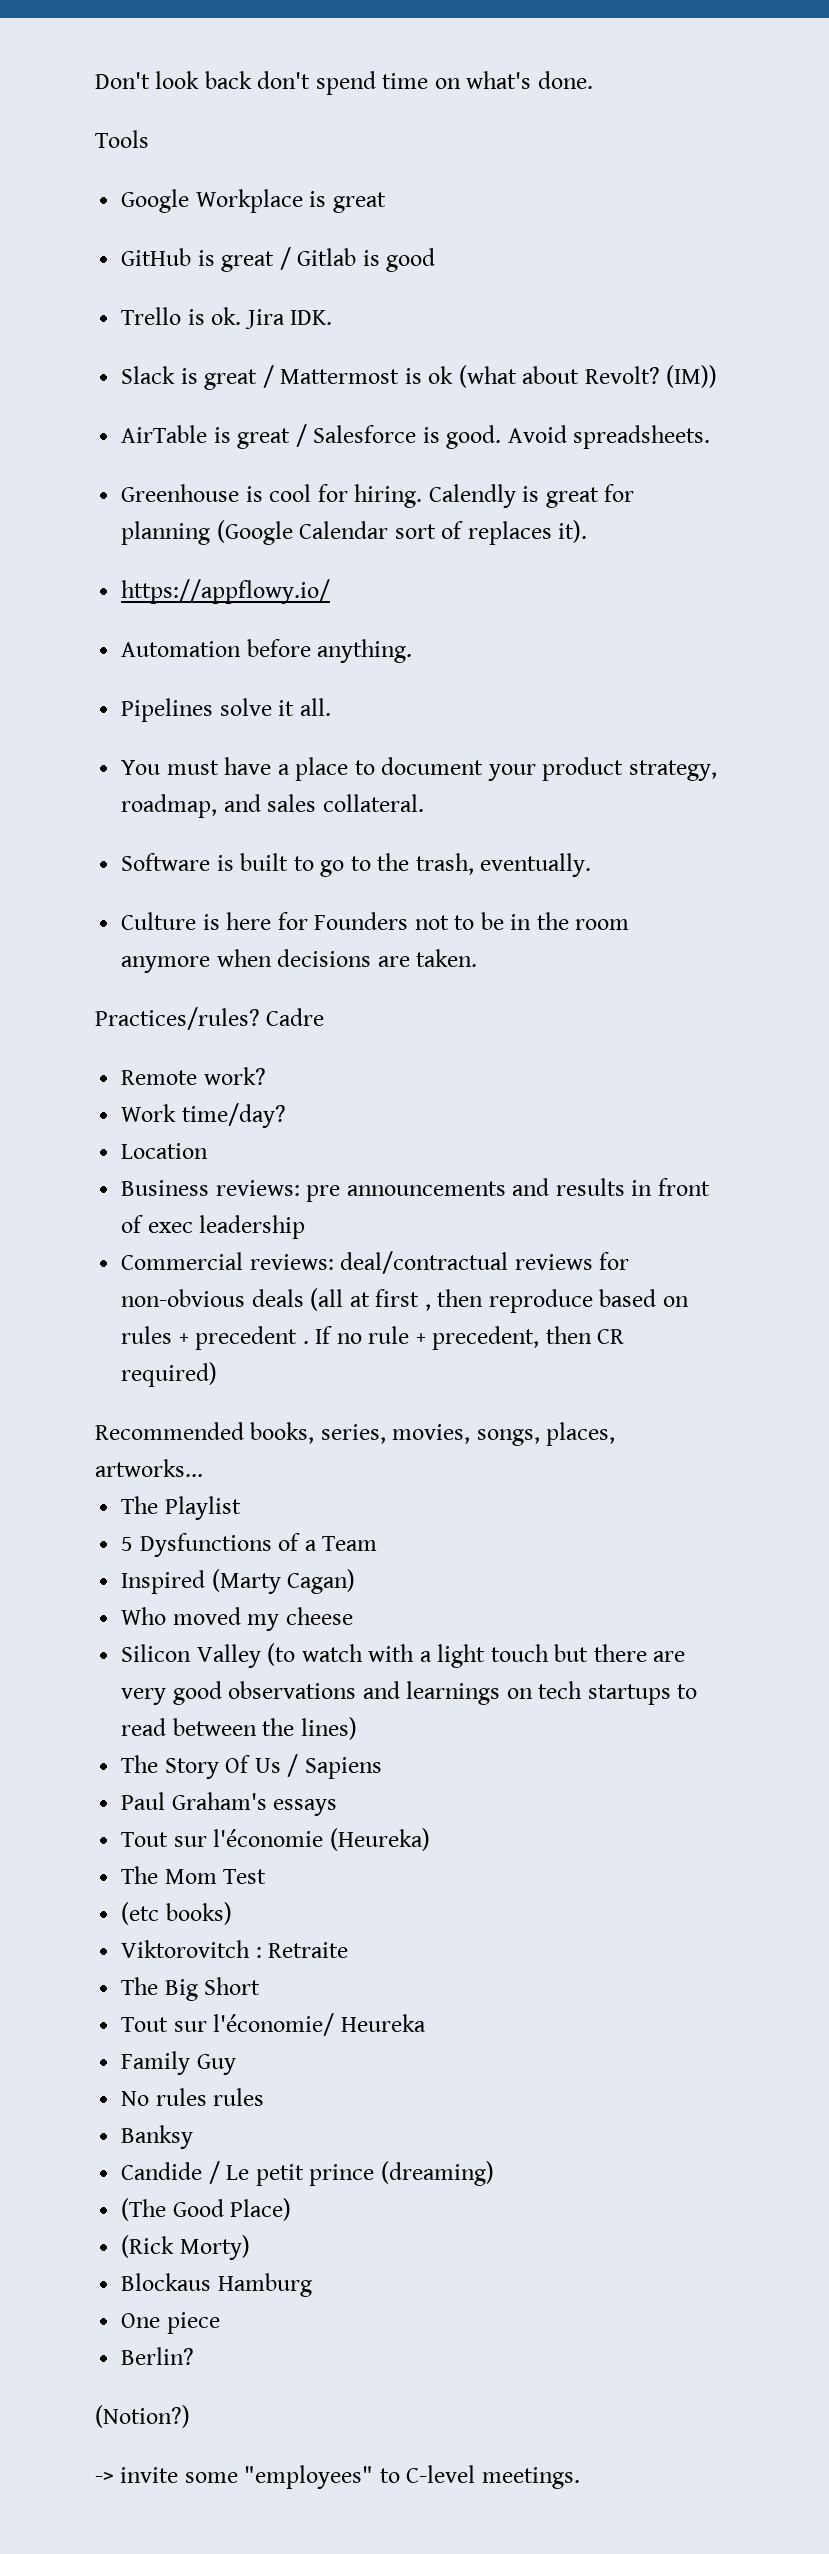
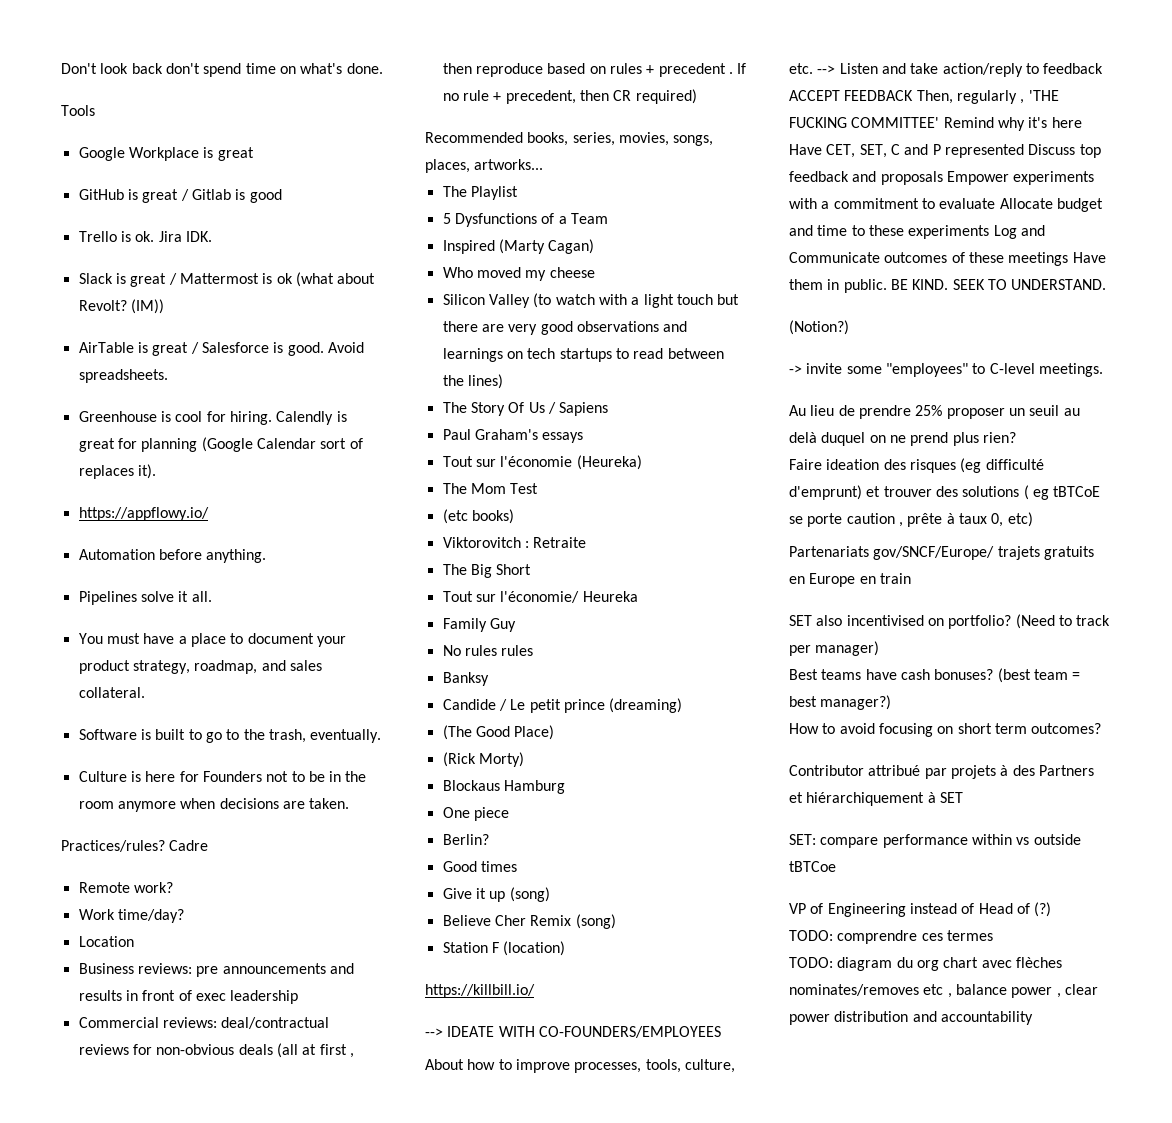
(195, 2356) none -> [442,861,517,872] [442,887,550,902] [442,914,616,929] [442,941,566,956] [425,984,535,998] [425,1026,721,1038] [425,1059,735,1073] [789,63,1104,77] [789,90,1059,104] [789,117,1082,131] [789,144,1101,158] [789,171,1095,185] [789,198,1103,212] [789,225,1045,239] [789,252,1106,266] [789,279,1107,293] // Good times // Give it up (song) // Believe Cher Remix (song) // Station F (location) // https://killbill.io/ // --> IDEATE WITH CO-FOUNDERS/EMPLOYEES // About how to improve processes, tools, culture, etc. --> Listen and take action/reply to feedback ACCEPT FEEDBACK Then, regularly , 'THE FUCKING COMMITTEE' Remind why it's here Have CET, SET, C and P represented Discuss top feedback and proposals Empower experiments with a commitment to evaluate Allocate budget and time to these experiments Log and Communicate outcomes of these meetings Have them in public. BE KIND. SEEK TO UNDERSTAND.
(580, 2478) none -> [789,405,1080,419] [789,432,1016,446] [789,458,1044,473] [789,485,1101,500] [789,512,1033,527] [789,546,1094,560] [789,573,911,587] [789,614,1111,629] [789,641,880,656] [789,668,1081,683] [789,695,892,710] [789,723,1102,737] [789,765,1094,779] [789,792,963,806] [789,834,1081,848] [789,861,836,872] [789,902,1052,917] [789,930,993,944] [789,957,1062,971] [789,984,1098,998] [789,1011,1033,1025] // Au lieu de prendre 25% proposer un seuil au delà duquel on ne prend plus rien? // Faire ideation des risques (eg difficulté d'emprunt) et trouver des solutions ( eg tBTCoE se porte caution , prête à taux 0, etc) // Partenariats gov/SNCF/Europe/ trajets gratuits en Europe en train // SET also incentivised on portfolio? (Need to track per manager) // Best teams have cash bonuses? (best team = best manager?) // How to avoid focusing on short term outcomes? // Contributor attribué par projets à des Partners et hiérarchiquement à SET // SET: compare performance within vs outside tBTCoe // VP of Engineering instead of Head of (?) // TODO: comprendre ces termes // TODO: diagram du org chart avec flèches nominates/removes etc , balance power , clear power distribution and accountability

